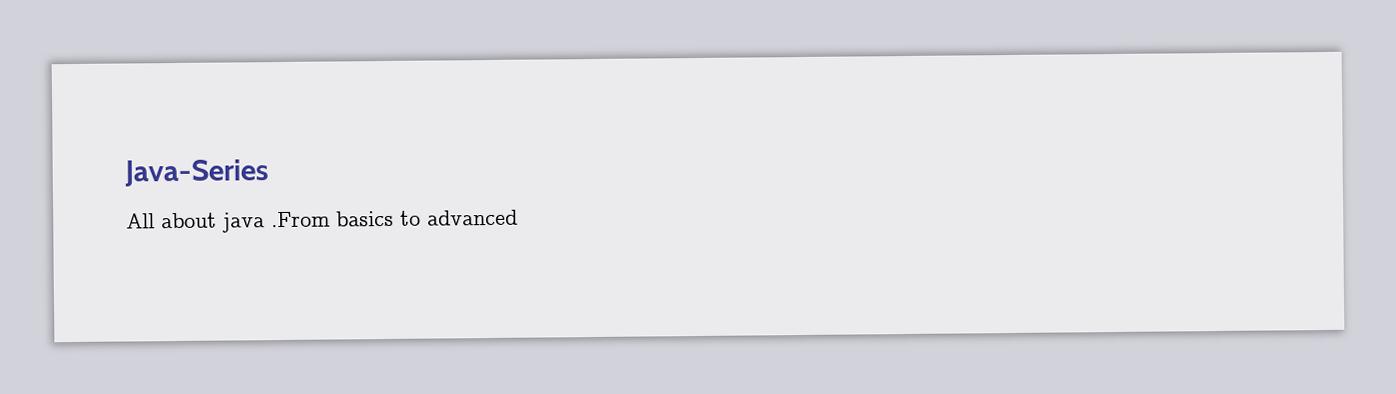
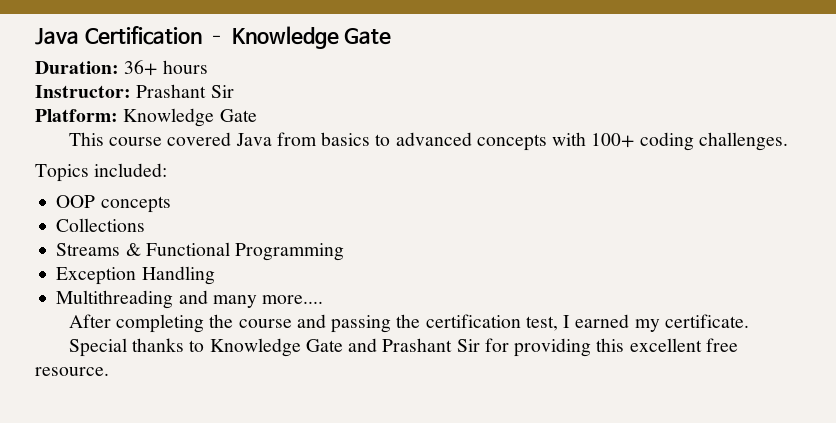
[124,159,269,187] [126,209,518,233] Java-Series // All about java .From basics to advanced -> [35,26,392,49] [35,60,208,76] [35,84,234,98] [35,108,257,127] [68,132,788,151] [35,163,168,182] [56,195,171,213] [56,218,146,232] [56,242,345,261] [56,266,215,285] [56,290,324,309] [68,314,749,333] [68,338,738,357] [35,367,109,376] Java Certification – Knowledge Gate // Duration: 36+ hours // Instructor: Prashant Sir // Platform: Knowledge Gate // This course covered Java from basics to advanced concepts with 100+ coding challenges. // Topics included: // OOP concepts // Collections // Streams & Functional Programming // Exception Handling // Multithreading and many more.... // After completing the course and passing the certification test, I earned my certificate. // Special thanks to Knowledge Gate and Prashant Sir for providing this excellent free resource.

